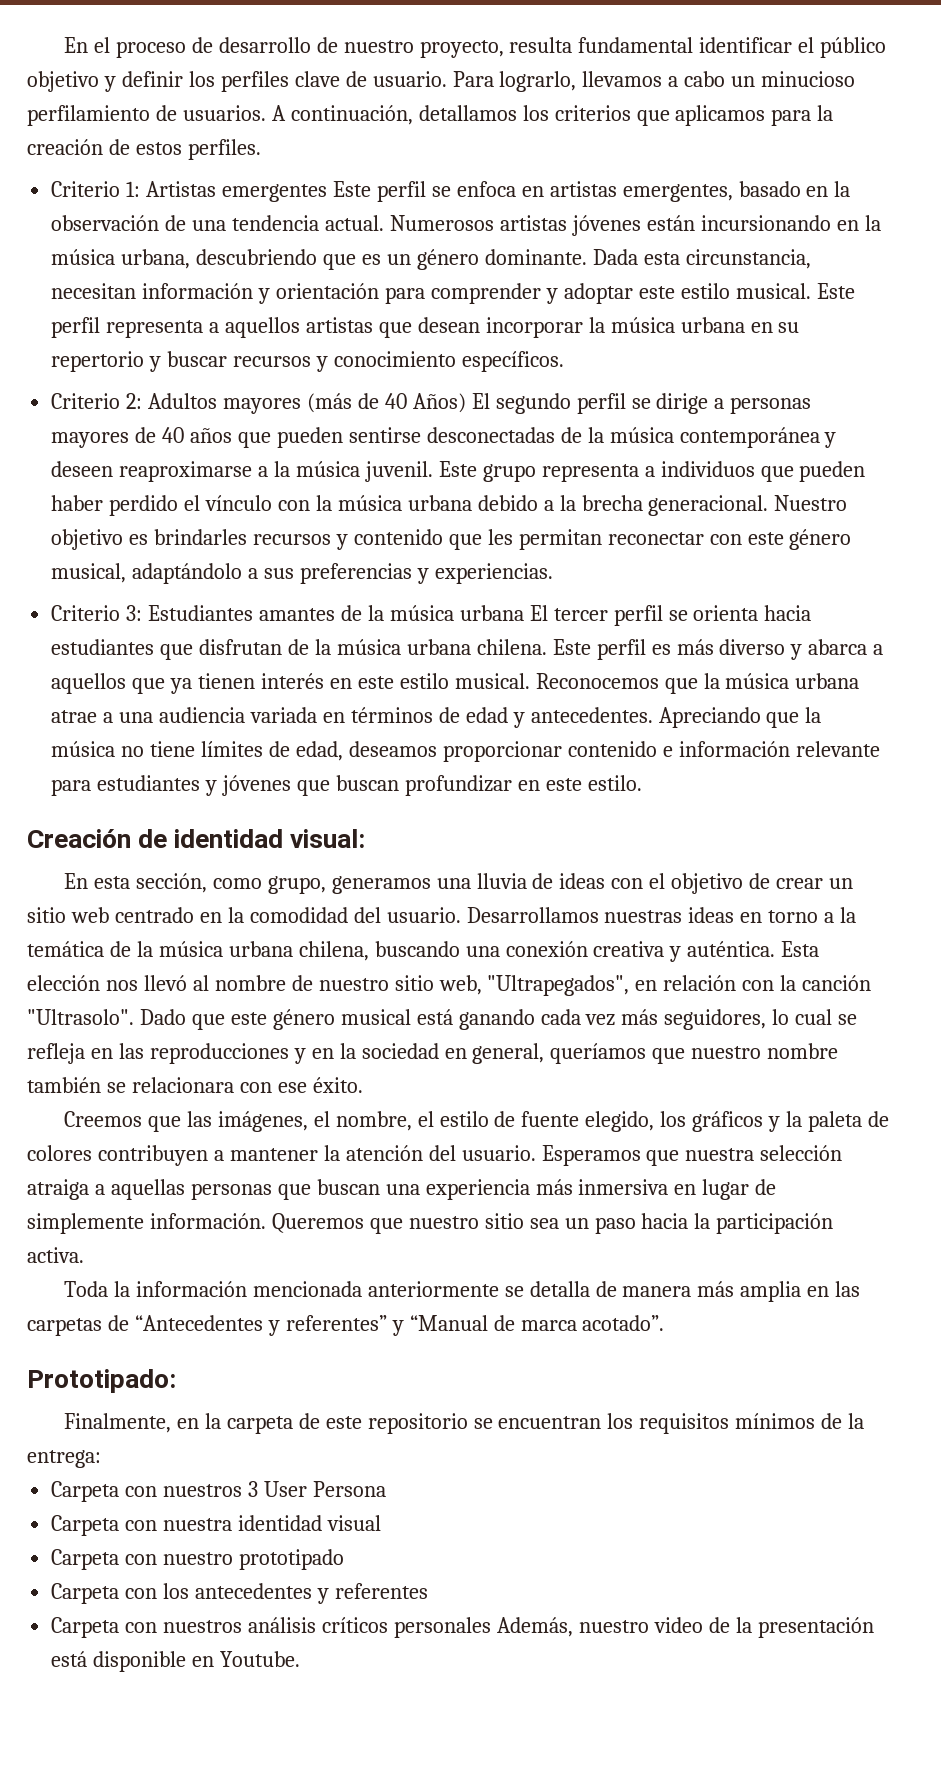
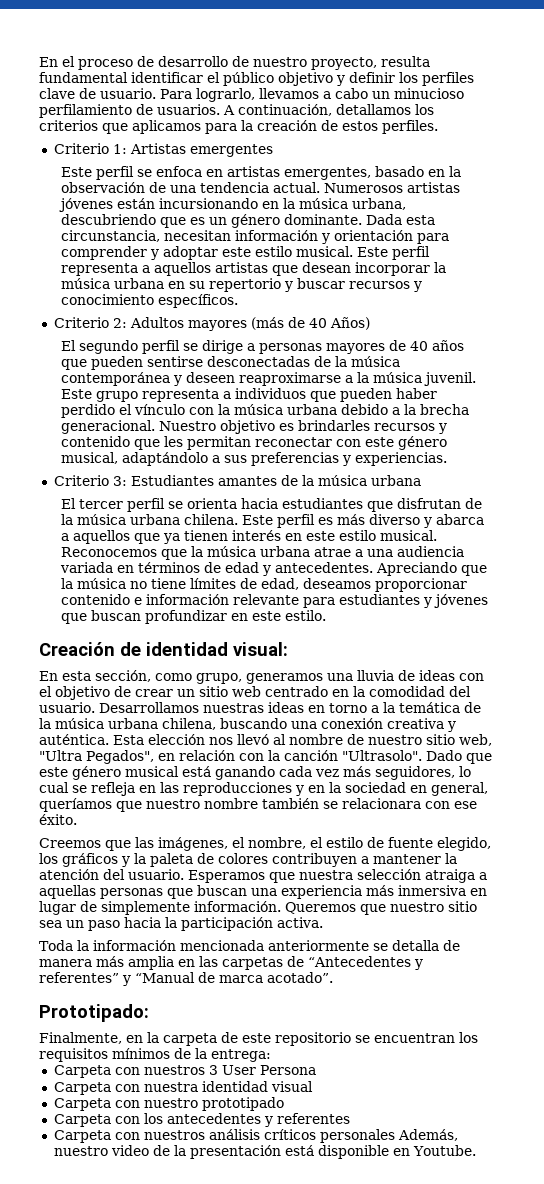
(328, 193) none -> (273, 150) //
(466, 403) none -> (370, 323) //
(524, 613) none -> (421, 480) //
[487,975,630,996] "Ultrapegados", -> [39,750,154,764] "Ultra Pegados",

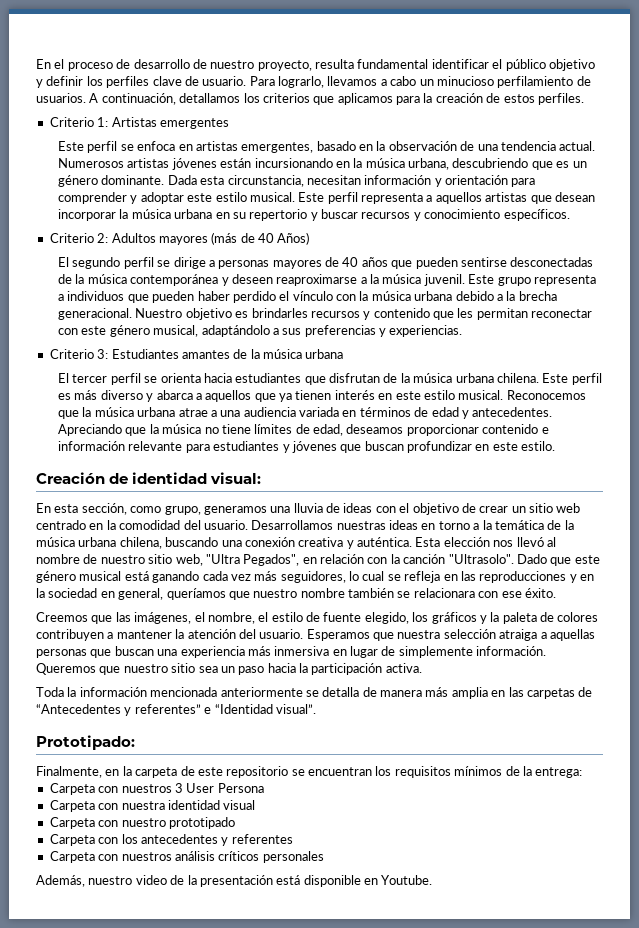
[122,972,333,986] y “Manual de marca acotado”. -> [204,704,316,714] e “Identidad visual”.
(395, 1136) none -> (324, 857) //

